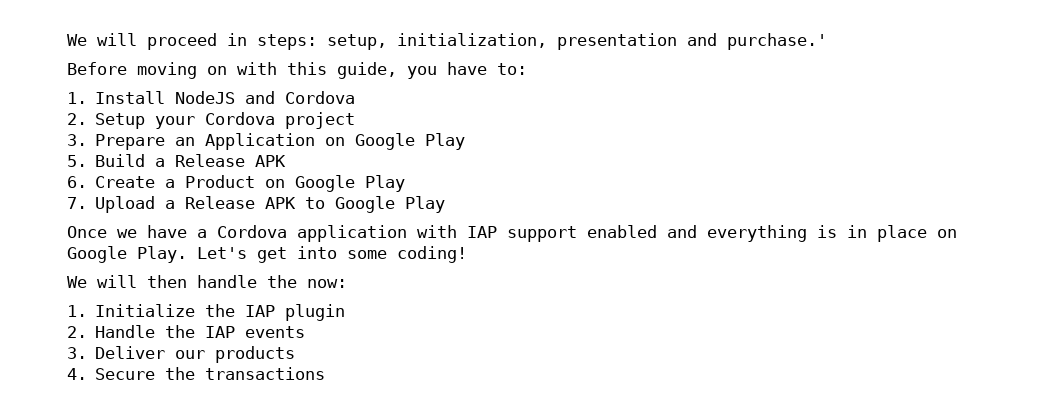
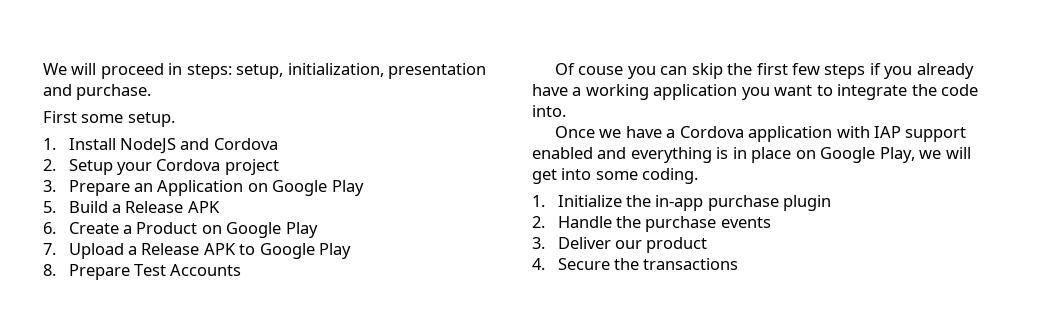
[727,33,827,50] [67,62,527,79] purchase.' // Before moving on with this guide, you have to: -> [76,84,152,100] [43,111,175,127] purchase. // First some setup.
(446, 204) none -> [43,264,242,280] [554,63,974,79] [532,84,979,100] [532,105,566,117] // 8. Prepare Test Accounts // Of couse you can skip the first few steps if you already have a working application you want to integrate the code into.
[137,246,467,263] [67,275,347,288] Play. Let's get into some coding! // We will then handle the now: -> [879,147,971,163] [532,168,699,184] Play, we will get into some coding.
[245,305,276,317] IAP -> [655,195,779,211] in-app purchase
[205,326,236,338] IAP -> [645,216,717,232] purchase
[215,346,296,363] products -> [646,237,708,253] product

